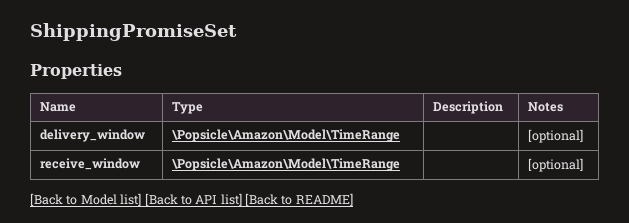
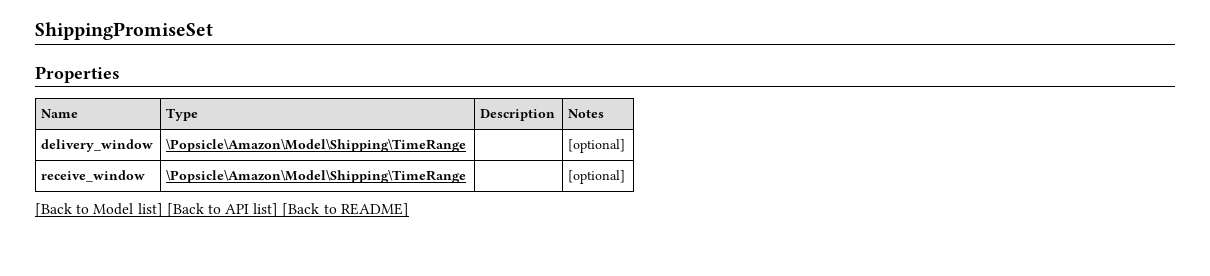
[171,129,400,142] \Popsicle\Amazon\Model\TimeRange -> [166,139,467,152] \Popsicle\Amazon\Model\Shipping\TimeRange
[171,158,400,171] \Popsicle\Amazon\Model\TimeRange -> [166,170,467,183] \Popsicle\Amazon\Model\Shipping\TimeRange

